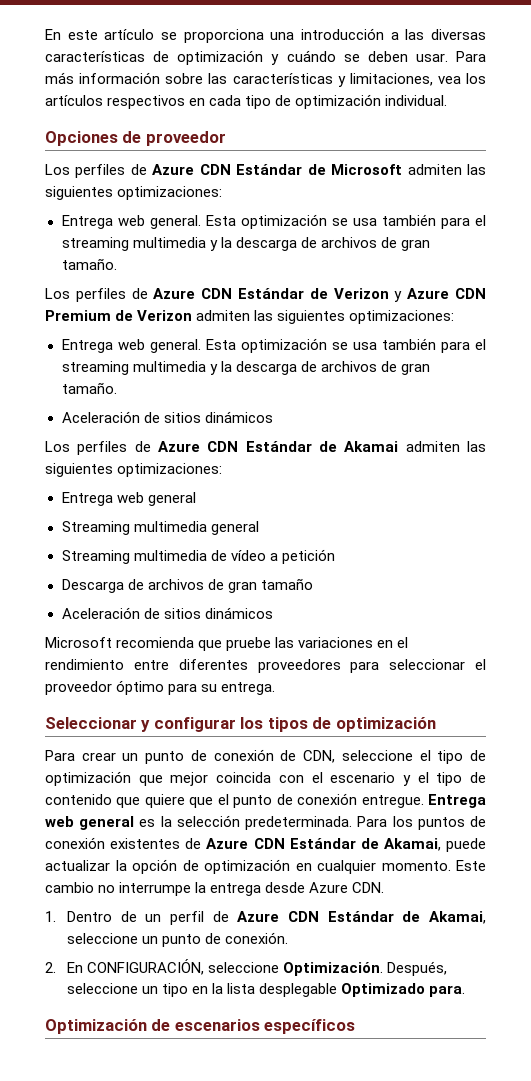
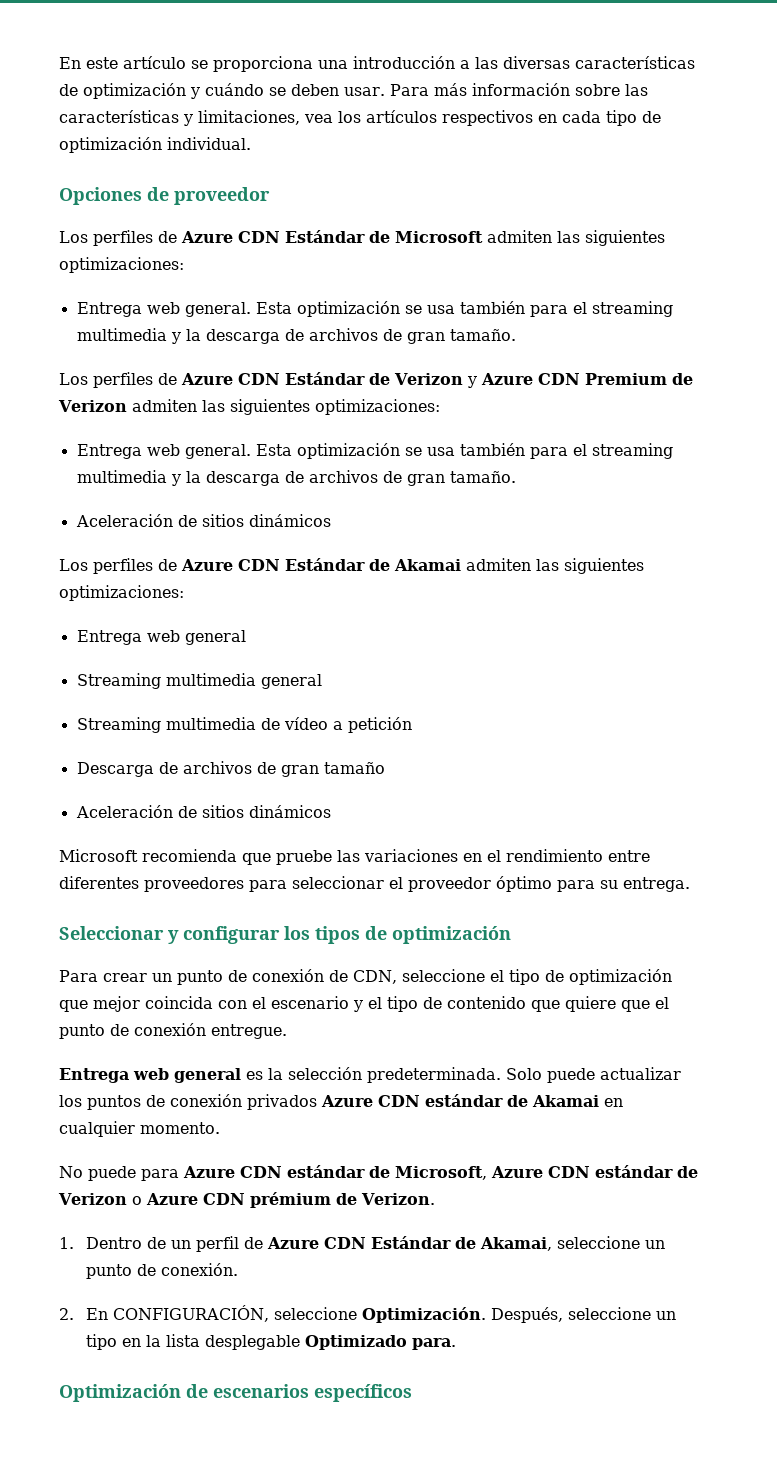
(424, 801) none -> (287, 1031) //
[357,816,388,827] Para -> [506,1067,681,1083] Solo puede actualizar
[110,838,486,852] [45,859,486,874] [45,882,385,896] existentes de Azure CDN Estándar de Akamai, puede actualizar la opción de optimización en cualquier momento. Este cambio no interrumpe la entrega desde Azure CDN. -> [247,1094,623,1110] [59,1121,220,1137] [59,1165,698,1181] [58,1192,435,1208] privados Azure CDN estándar de Akamai en cualquier momento. // No puede para Azure CDN estándar de Microsoft, Azure CDN estándar de Verizon o Azure CDN prémium de Verizon.

